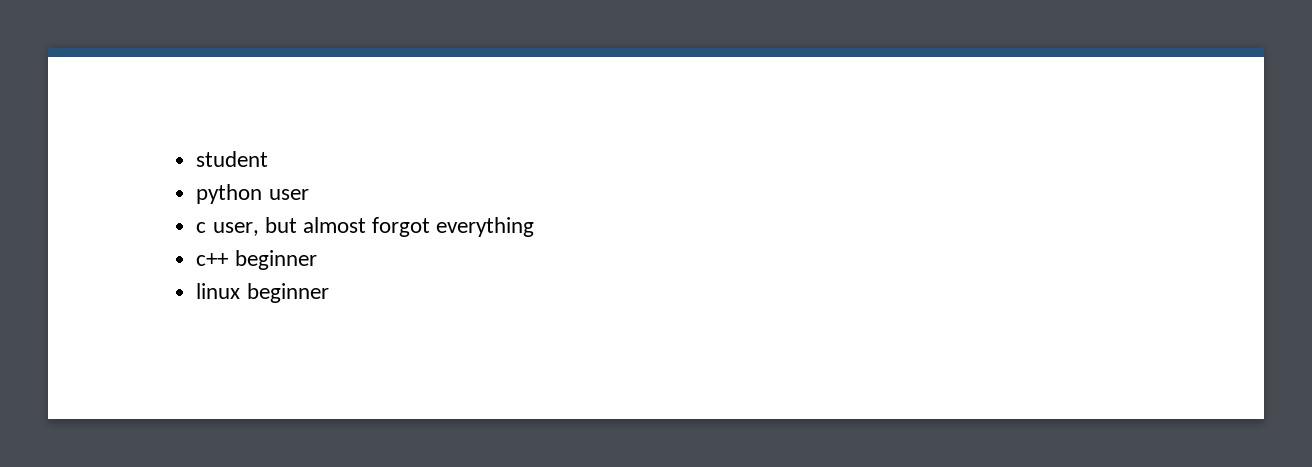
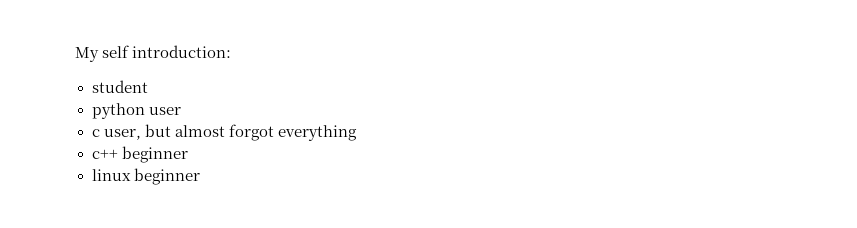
(196, 159) none -> [75,45,232,62] My self introduction: //

